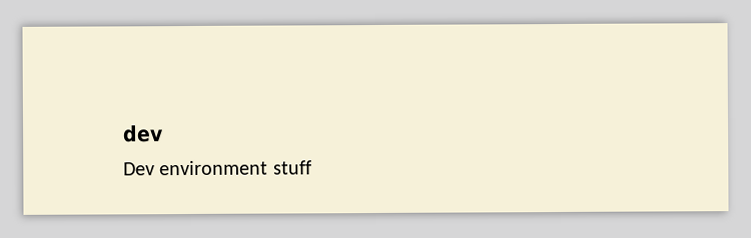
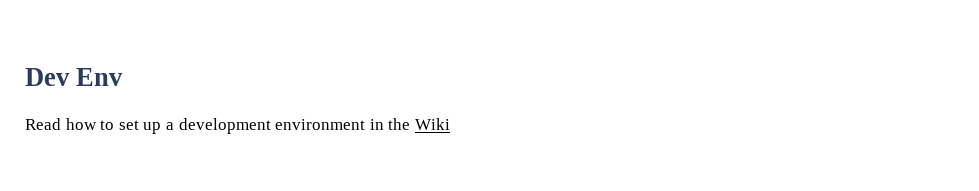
[123,125,164,143] [123,160,312,176] dev // Dev environment stuff -> [25,68,124,86] [25,118,450,134] Dev Env // Read how to set up a development environment in the Wiki

